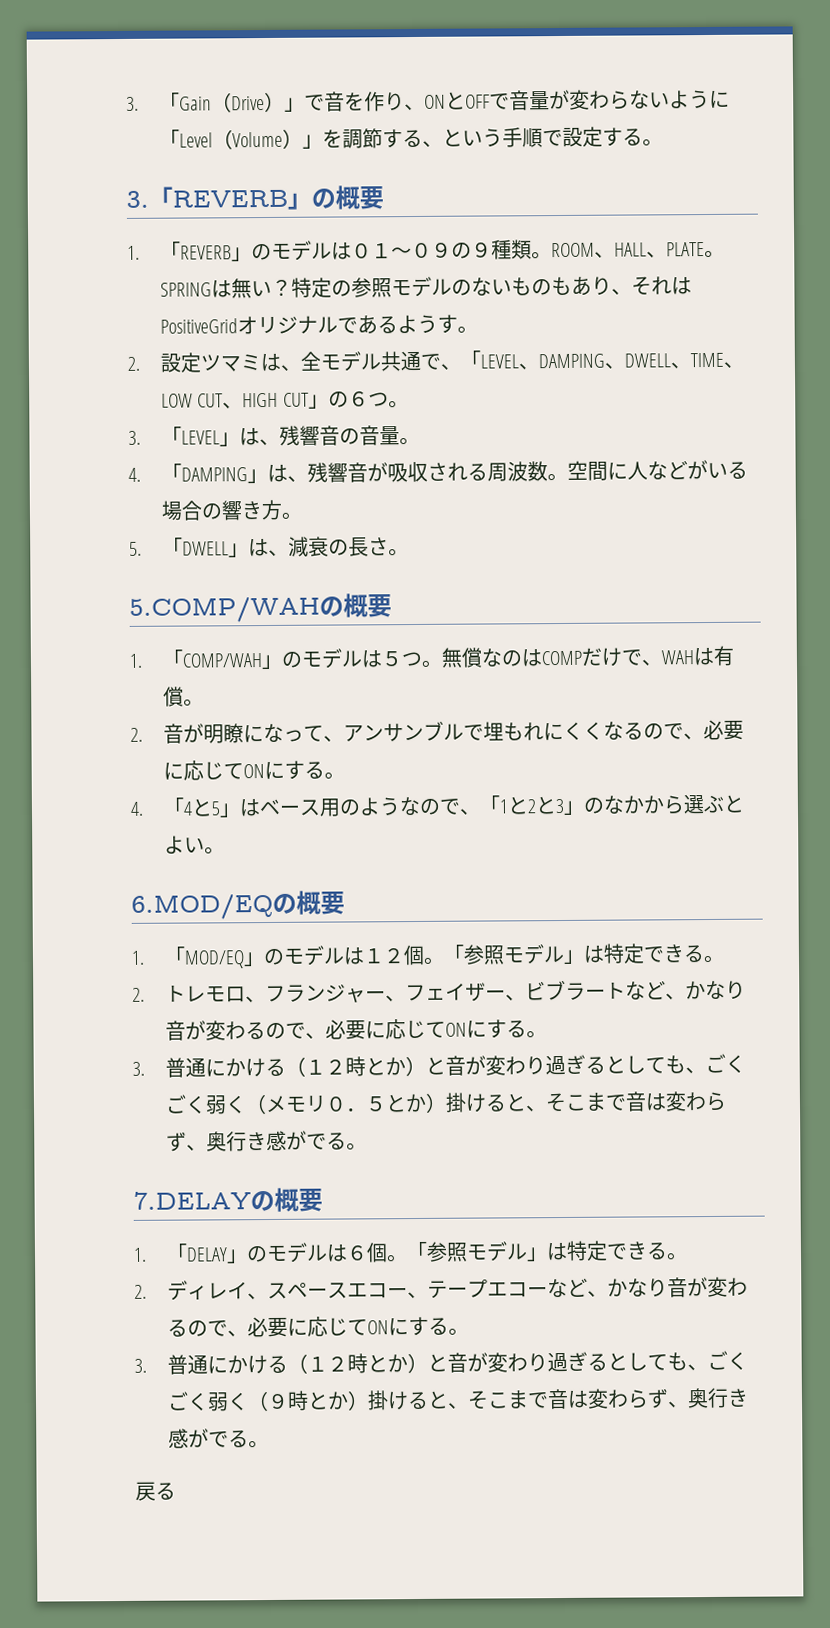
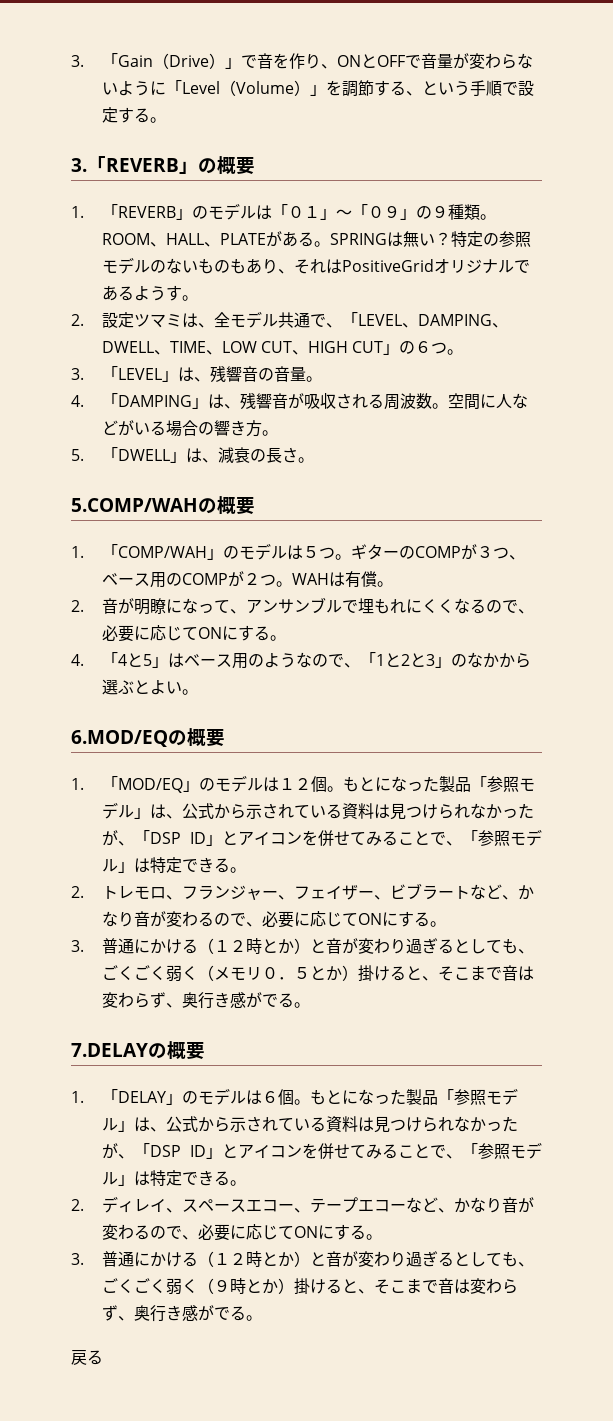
[350,242,452,259] ０１～０９ -> [271,204,416,220] 「０１」～「０９」
(705, 249) none -> [265,231,314,247] がある
[440,647,662,668] 無償なのはCOMPだけで、 -> [350,544,525,560] [101,571,292,588] ギターのCOMPが３つ、ベース用のCOMPが２つ。
(445, 960) none -> [342,776,535,792] [101,802,534,820] [101,830,462,846] もとになった製品「参照モデル」は、公式から示されている資料は見つけられなかったが、「DSP ID」とアイコンを併せてみることで、
(408, 1258) none -> [309,1088,518,1105] [101,1116,518,1133] [101,1143,462,1159] もとになった製品「参照モデル」は、公式から示されている資料は見つけられなかったが、「DSP ID」とアイコンを併せてみることで、

